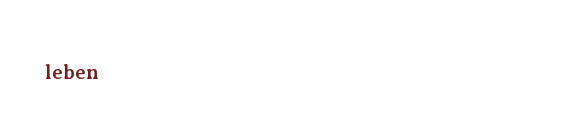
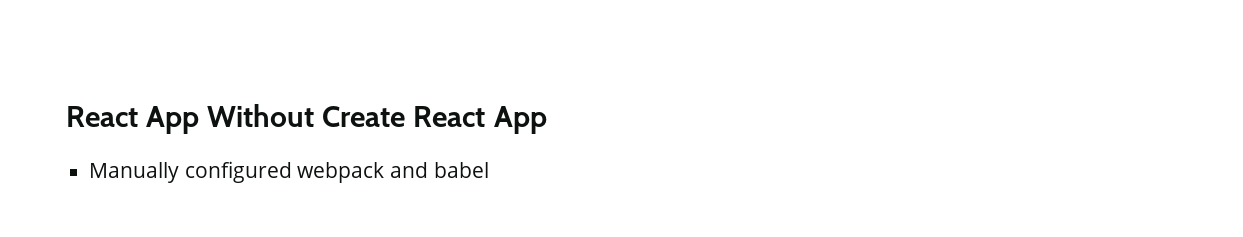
[45,64,99,79] leben -> [66,104,547,134] [89,161,489,183] React App Without Create React App // Manually configured webpack and babel

